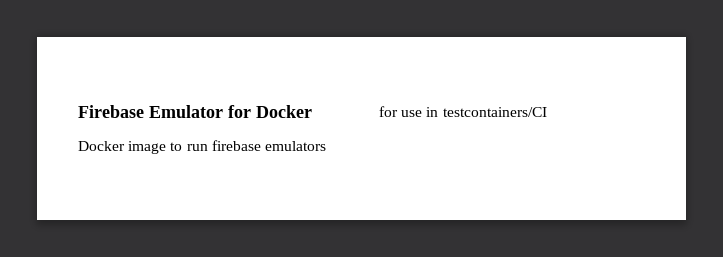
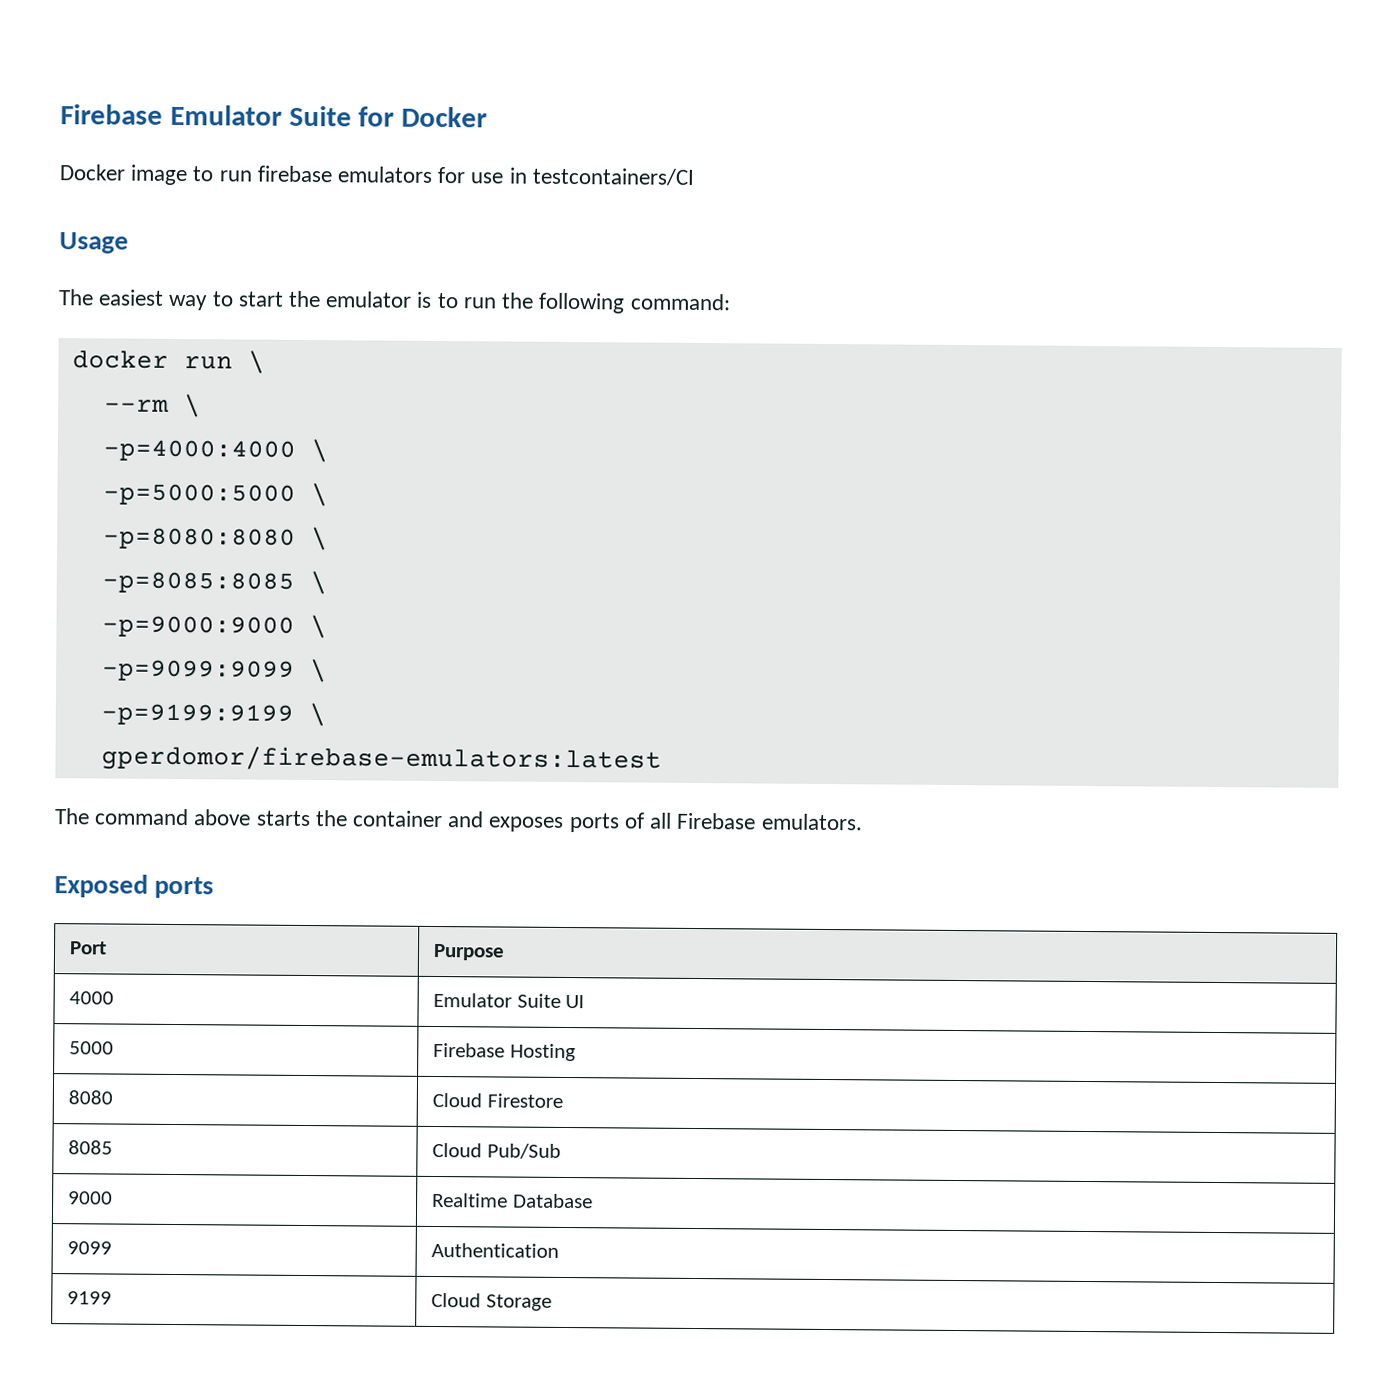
(223, 111) none -> [288,105,352,127] Suite
(547, 112) none -> [59,232,129,254] [58,289,731,314] [71,350,265,374] [103,394,201,418] [102,439,328,463] [102,483,328,507] [102,527,328,551] [101,571,327,595] [101,615,327,639] [101,659,327,683] [100,703,326,727] [100,745,662,774] [54,808,863,833] [54,874,215,899] [69,941,108,955] [433,943,506,961] [69,991,115,1005] [433,992,585,1009] [69,1041,115,1055] [433,1042,576,1062] [68,1090,114,1105] [432,1092,563,1108] [68,1140,114,1155] [432,1142,561,1159] [68,1191,114,1205] [432,1192,593,1209] [67,1241,113,1255] [431,1242,560,1258] [67,1291,113,1305] [431,1292,552,1311] // Usage // The easiest way to start the emulator is to run the following command: // docker run \ // --rm \ // -p=4000:4000 \ // -p=5000:5000 \ // -p=8080:8080 \ // -p=8085:8085 \ // -p=9000:9000 \ // -p=9099:9099 \ // -p=9199:9199 \ // gperdomor/firebase-emulators:latest // The command above starts the container and exposes ports of all Firebase emulators. // Exposed ports // Port | Purpose // 4000 | Emulator Suite UI // 5000 | Firebase Hosting // 8080 | Cloud Firestore // 8085 | Cloud Pub/Sub // 9000 | Realtime Database // 9099 | Authentication // 9199 | Cloud Storage

